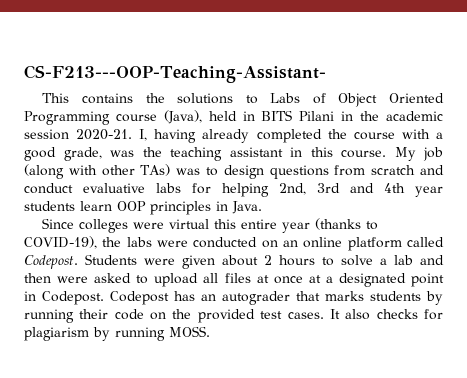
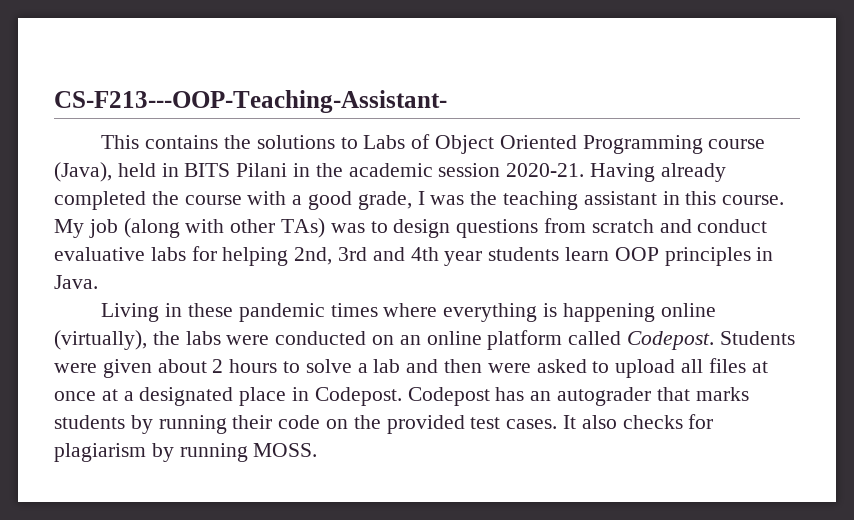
[139,129,197,143] I, having -> [590,163,656,182] Having
(102, 154) none -> [417,191,425,205] I
[42,218,379,233] [24,236,97,249] Since colleges were virtual this entire year (thanks to COVID-19), -> [101,303,716,322] [54,330,147,350] Living in these pandemic times where everything is happening online (virtually),
[411,273,444,287] point -> [239,387,287,406] place

